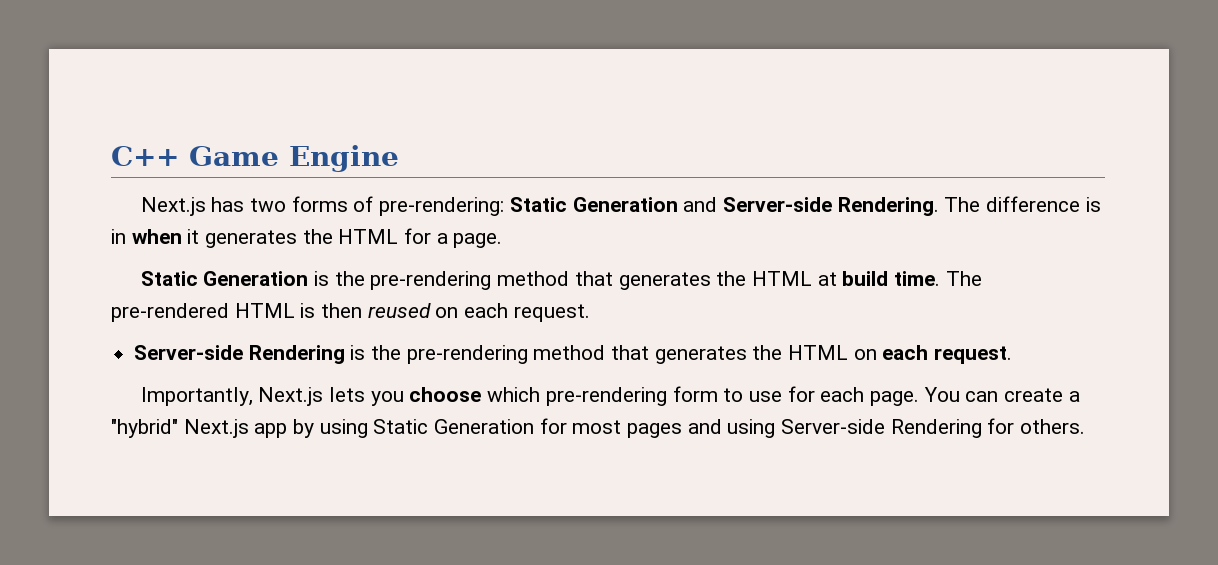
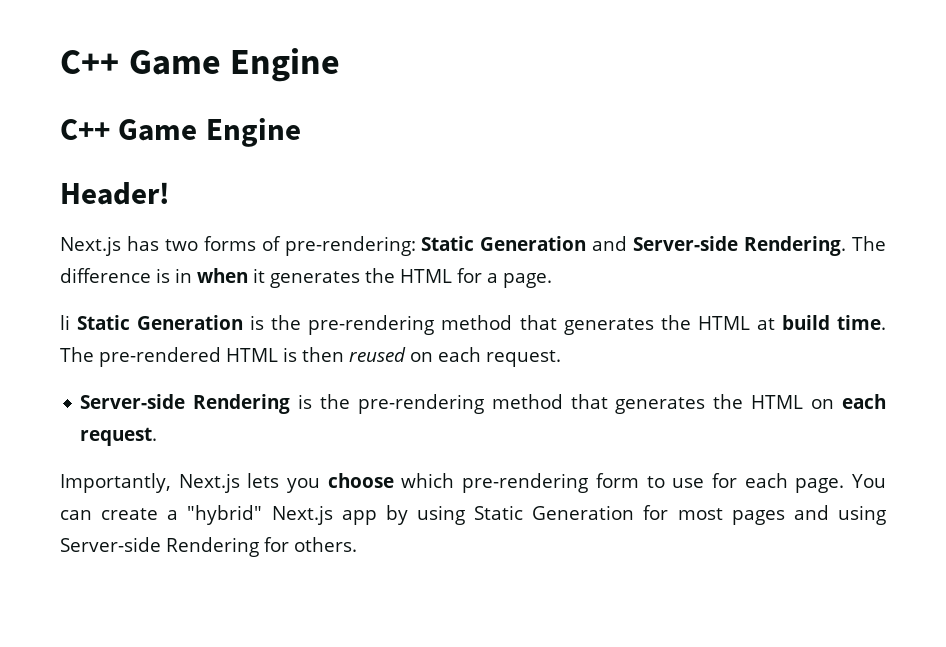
[111,145,399,172] C++ Game Engine -> [60,48,341,82] [60,118,301,147] [60,182,170,205] C++ Game Engine // C++ Game Engine // Header!
(503, 240) none -> [60,315,70,330] li

